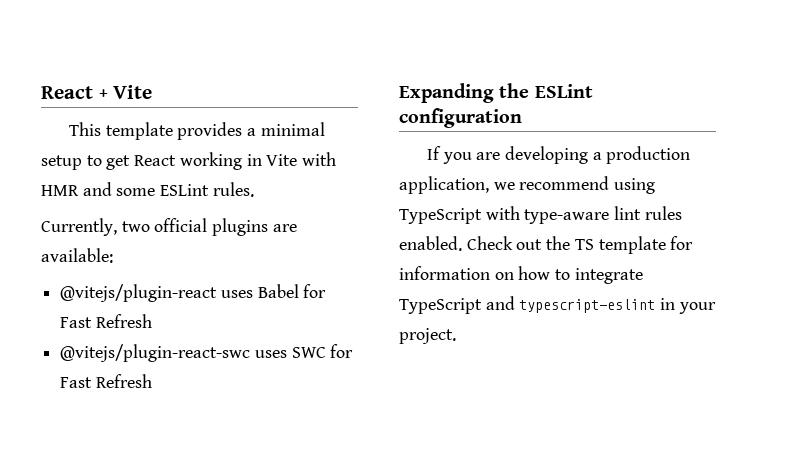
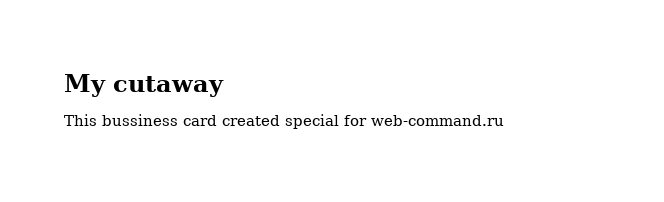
[41,85,153,99] [68,122,325,140] [41,152,337,170] [41,182,254,197] [41,218,297,236] [41,248,113,263] [60,284,327,302] [60,314,152,328] [60,344,354,362] [60,374,152,388] [399,83,593,103] [399,108,522,128] [426,146,691,164] [399,176,656,194] [399,206,682,224] [399,236,694,254] [399,266,643,284] [399,296,716,314] [399,328,456,344] React + Vite // This template provides a minimal setup to get React working in Vite with HMR and some ESLint rules. // Currently, two official plugins are available: // @vitejs/plugin-react uses Babel for Fast Refresh // @vitejs/plugin-react-swc uses SWC for Fast Refresh // Expanding the ESLint configuration // If you are developing a production application, we recommend using TypeScript with type-aware lint rules enabled. Check out the TS template for information on how to integrate TypeScript and typescript-eslint in your project. -> [64,74,224,97] [64,114,504,129] My cutaway // This bussiness card created special for web-command.ru

